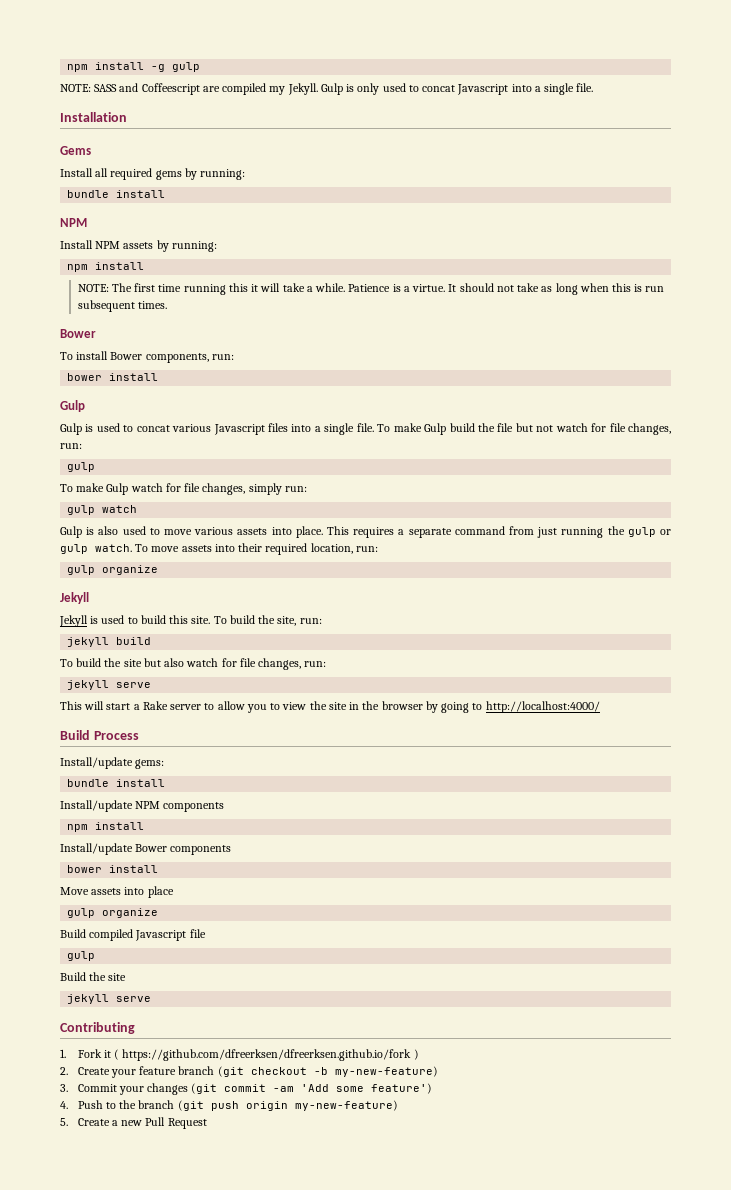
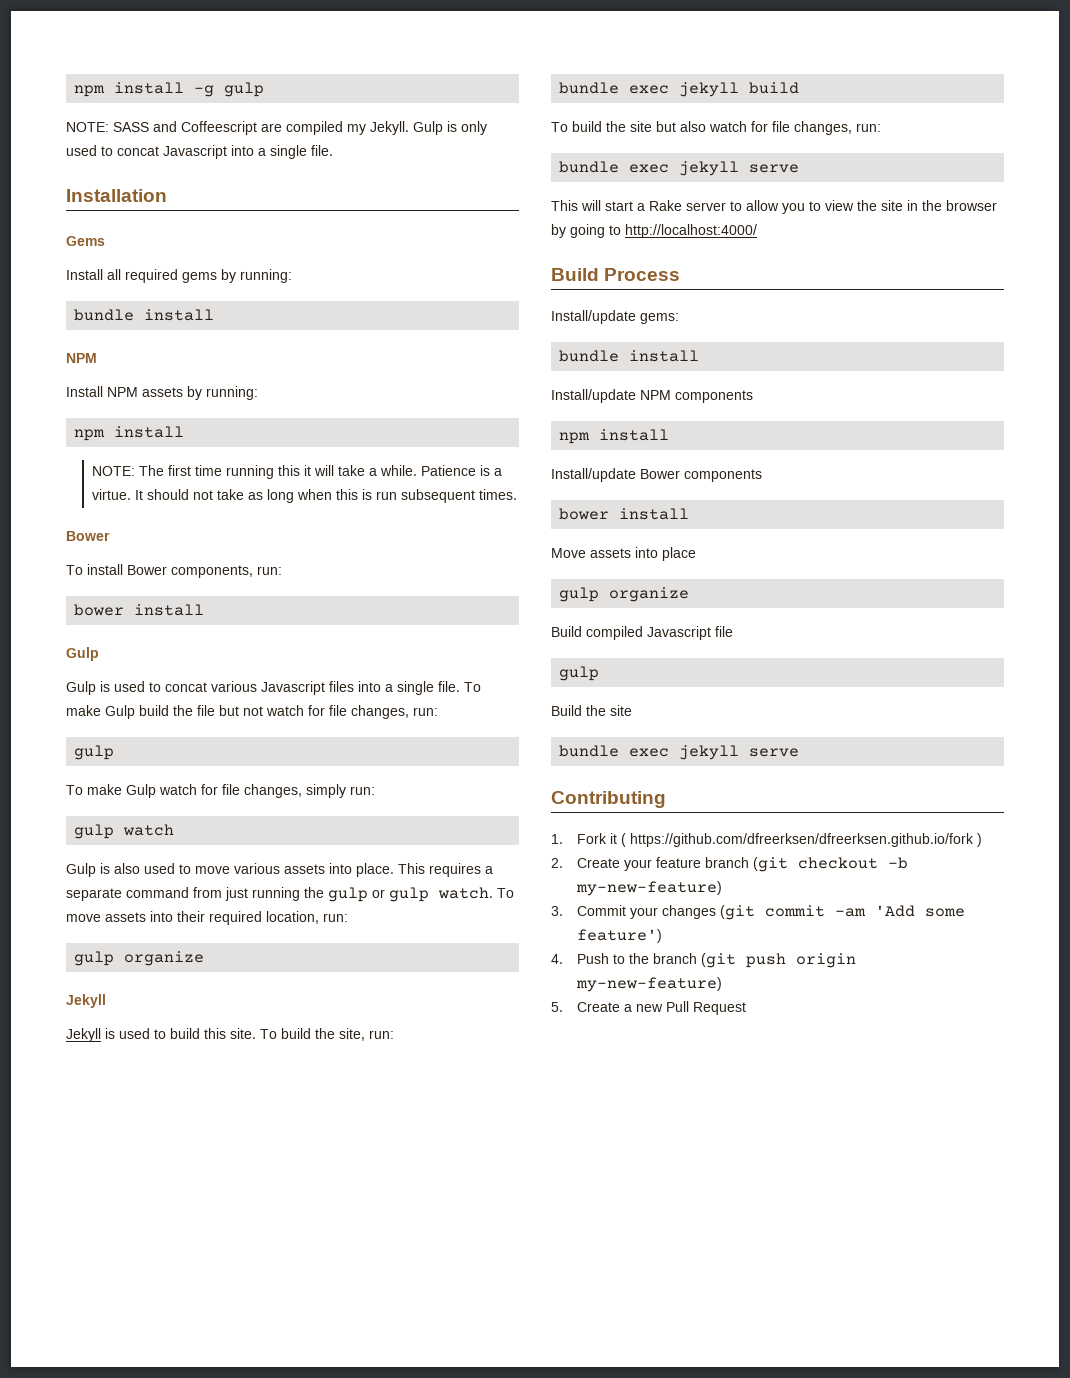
(322, 621) none -> [559,82,670,94] bundle exec
(327, 664) none -> [559,161,670,173] bundle exec
(127, 977) none -> [559,745,670,757] bundle exec

